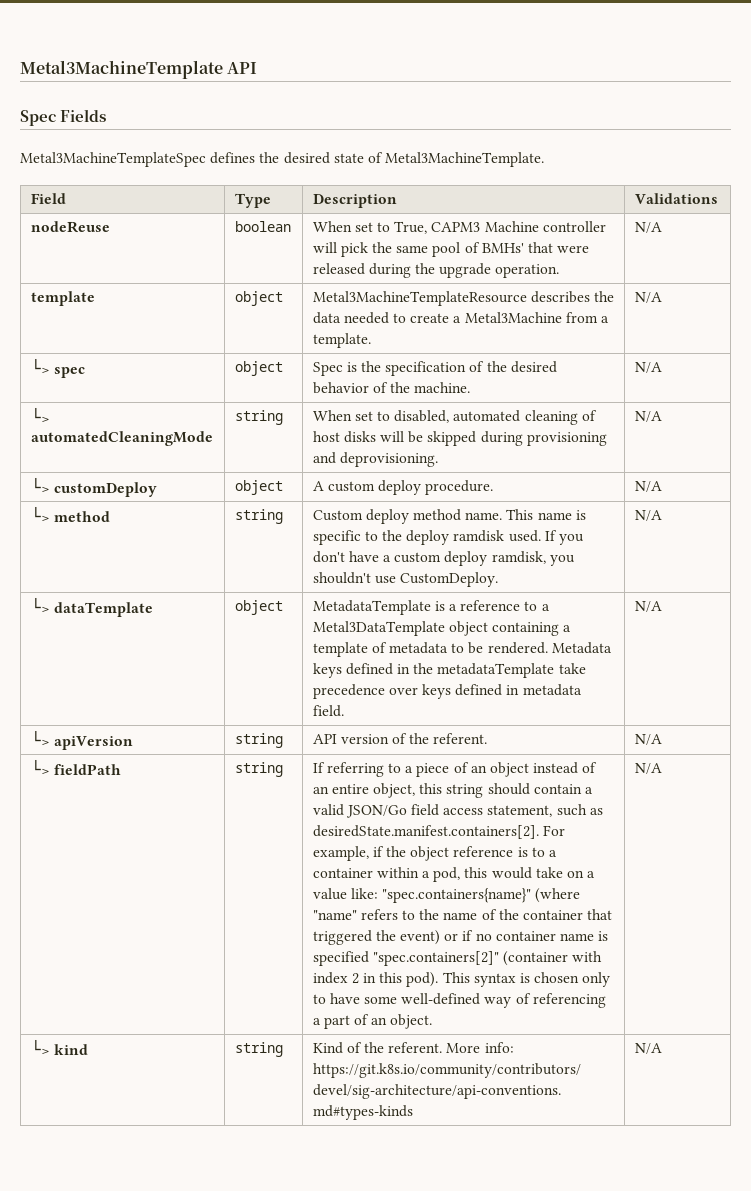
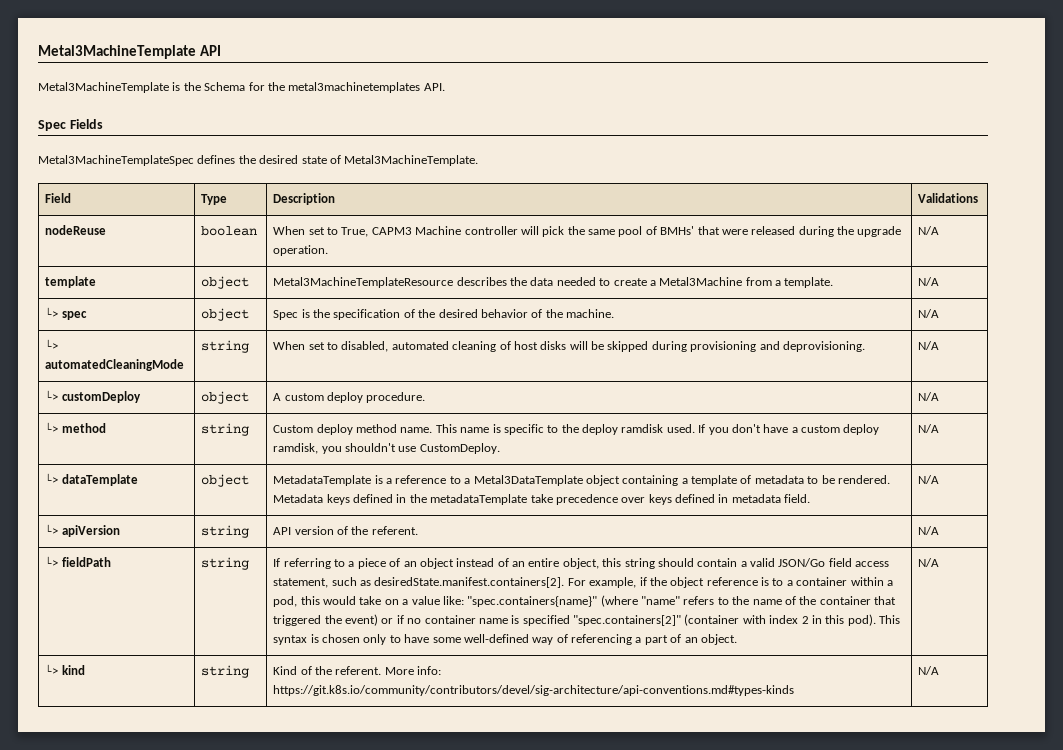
(258, 68) none -> [38,82,445,93] // Metal3MachineTemplate is the Schema for the metal3machinetemplates API.

